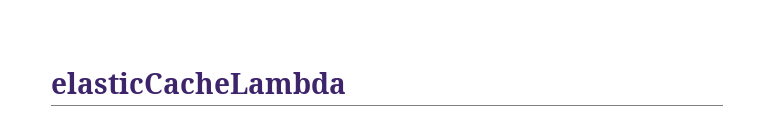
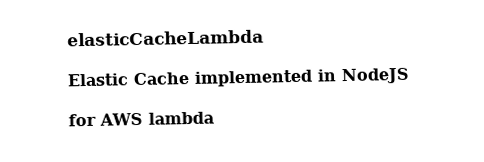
(346, 83) none -> [67,67,410,87] [68,111,214,127] // Elastic Cache implemented in NodeJS // for AWS lambda

